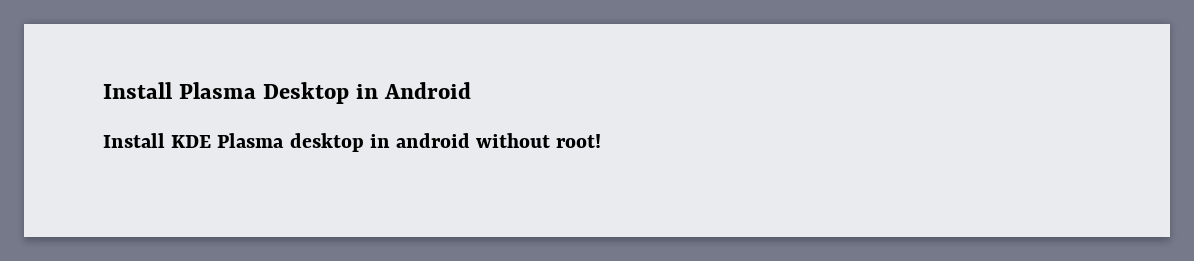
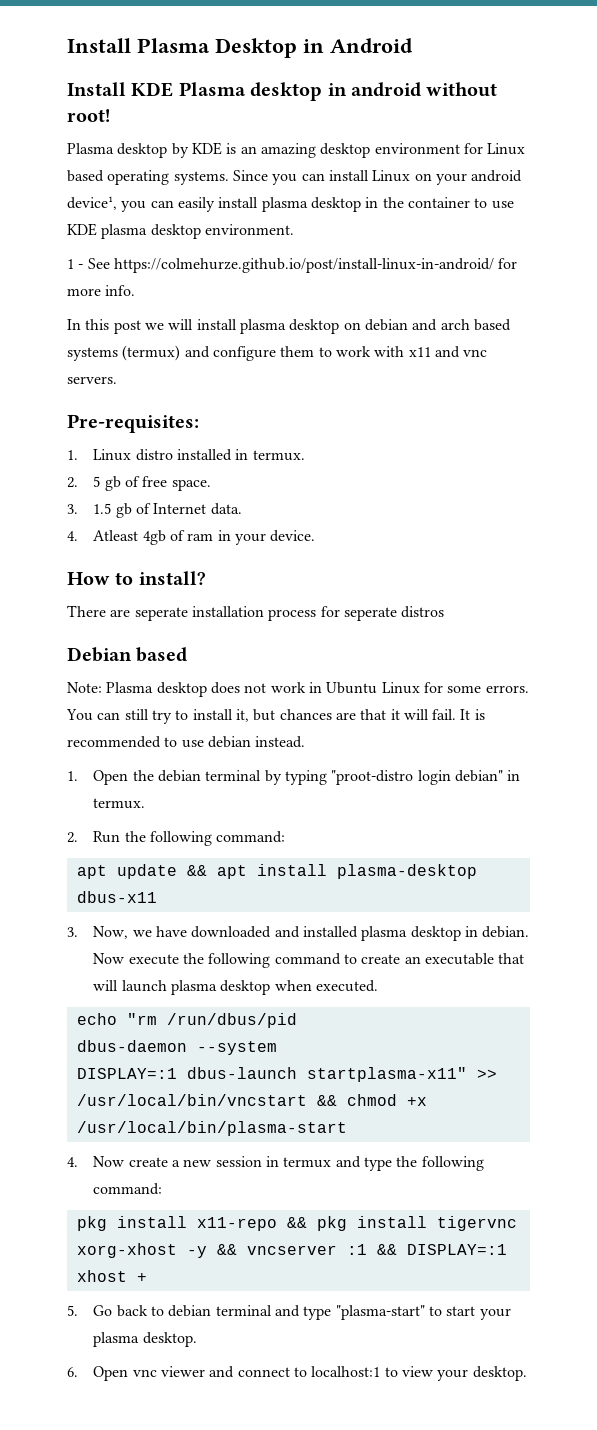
(602, 141) none -> [67,142,526,158] [67,170,523,185] [67,196,514,212] [67,223,294,239] [67,258,518,273] [67,285,136,296] [67,319,511,334] [67,345,488,361] [67,376,117,384] [67,414,199,433] [67,449,305,461] [67,476,211,491] [67,503,242,518] [67,530,316,545] [67,571,206,585] [67,605,445,621] [67,647,188,662] [67,682,529,697] [66,709,485,724] [67,736,306,748] [67,770,521,785] [93,798,146,809] [67,831,286,846] [76,864,477,879] [76,891,157,903] [67,926,530,941] [93,953,525,968] [93,980,378,995] [76,1013,297,1028] [76,1040,277,1055] [76,1067,497,1082] [76,1094,427,1106] [76,1121,347,1136] [67,1156,484,1171] [93,1183,163,1195] [76,1216,517,1231] [76,1243,507,1258] [76,1270,147,1282] [67,1305,511,1320] [93,1332,197,1347] [67,1366,527,1381] // Plasma desktop by KDE is an amazing desktop environment for Linux based operating systems. Since you can install Linux on your android device¹, you can easily install plasma desktop in the container to use KDE plasma desktop environment. // 1 - See https://colmehurze.github.io/post/install-linux-in-android/ for more info. // In this post we will install plasma desktop on debian and arch based systems (termux) and configure them to work with x11 and vnc servers. // Pre-requisites: // 1. Linux distro installed in termux. // 2. 5 gb of free space. // 3. 1.5 gb of Internet data. // 4. Atleast 4gb of ram in your device. // How to install? // There are seperate installation process for seperate distros // Debian based // Note: Plasma desktop does not work in Ubuntu Linux for some errors. You can still try to install it, but chances are that it will fail. It is recommended to use debian instead. // 1. Open the debian terminal by typing "proot-distro login debian" in termux. // 2. Run the following command: // apt update && apt install plasma-desktop dbus-x11 // 3. Now, we have downloaded and installed plasma desktop in debian. Now execute the following command to create an executable that will launch plasma desktop when executed. // echo "rm /run/dbus/pid // dbus-daemon --system // DISPLAY=:1 dbus-launch startplasma-x11" >> /usr/local/bin/vncstart && chmod +x /usr/local/bin/plasma-start // 4. Now create a new session in termux and type the following command: // pkg install x11-repo && pkg install tigervnc xorg-xhost -y && vncserver :1 && DISPLAY=:1 xhost + // 5. Go back to debian terminal and type "plasma-start" to start your plasma desktop. // 6. Open vnc viewer and connect to localhost:1 to view your desktop.

